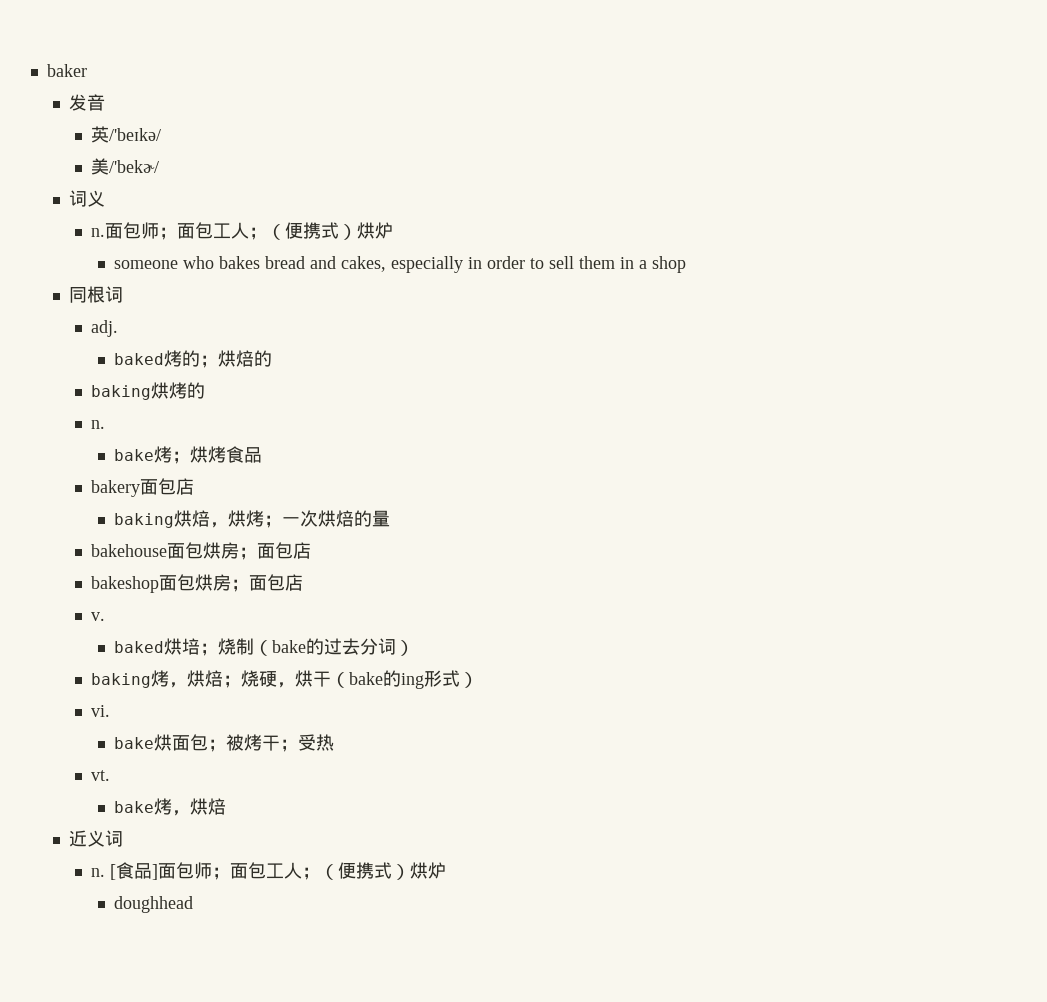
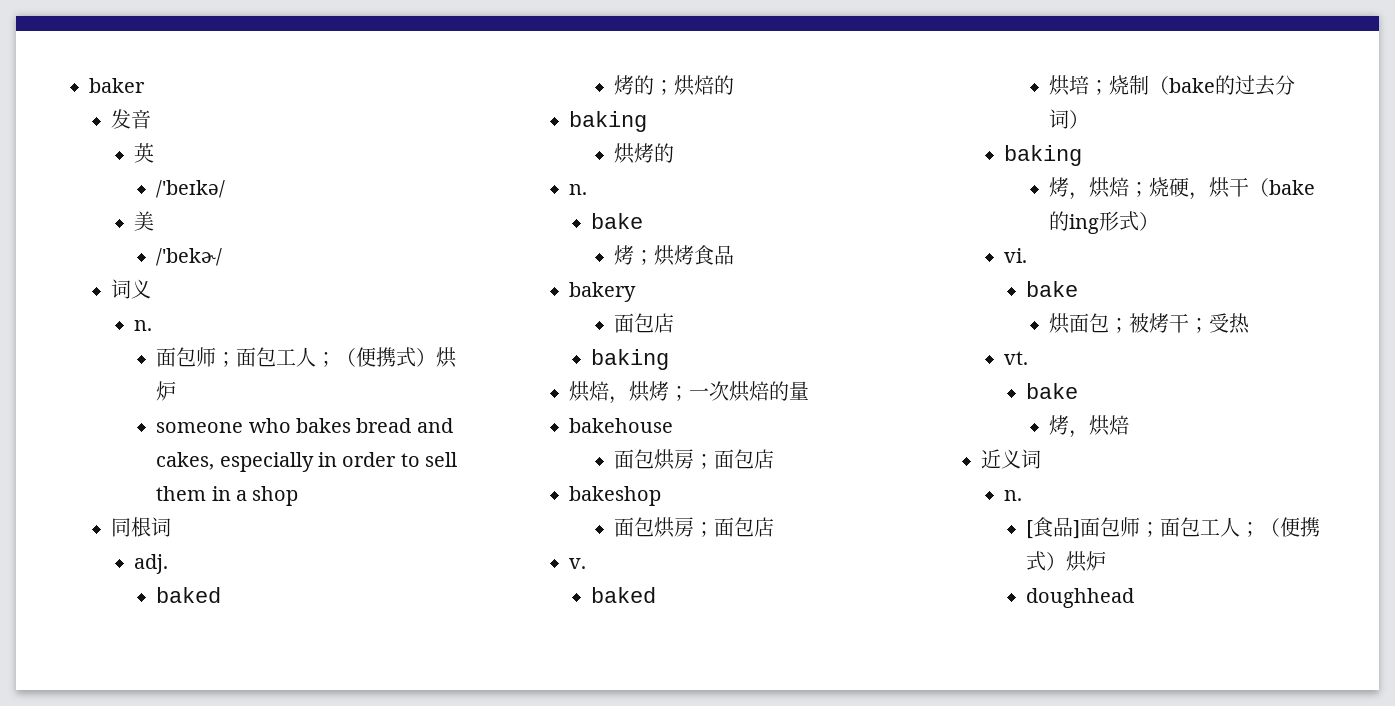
(110, 134) none -> (154, 153) //
(110, 166) none -> (154, 221) //
(106, 232) none -> (152, 325) //
(164, 359) none -> (222, 595) //
(152, 392) none -> (647, 121) //
(154, 455) none -> (644, 221) //
(141, 488) none -> (636, 292) //
(174, 520) none -> (670, 359) //
(168, 550) none -> (673, 425) //
(160, 584) none -> (661, 496) //
(164, 647) none -> (657, 595) //
(152, 680) none -> (1082, 155) //
(154, 743) none -> (1079, 289) //
(154, 807) none -> (1079, 391) //
(106, 872) none -> (1022, 495) //

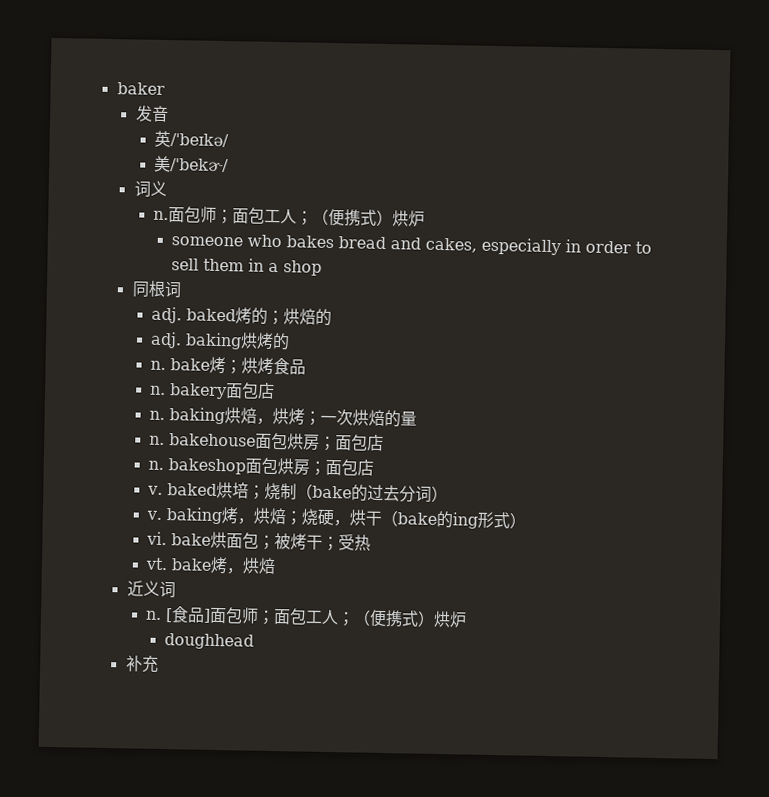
(154, 153) // -> (172, 139) none
(154, 221) // -> (172, 164) none
(152, 325) // -> (170, 215) none
[156,587,222,603] // baked // -> [186,308,237,322] baked
[568,111,647,132] baking // -> [150,331,243,350] adj. baking
[591,213,644,229] // bake // -> [170,358,211,371] bake
(734, 255) none -> [150,385,167,396] n.
[613,313,674,333] [591,349,670,370] // 面包店 // baking // -> [225,382,276,400] [149,407,226,425] 面包店 // n. baking
(809, 390) none -> [149,435,166,446] n.
[613,449,774,470] // 面包烘房；面包店 // -> [255,432,385,452] [148,460,165,471] 面包烘房；面包店 // n.
(661, 496) // -> (247, 466) none
[591,587,657,603] // baked // -> [167,483,218,496] baked
[1003,145,1082,166] baking // -> [146,507,223,525] v. baking
[1026,281,1079,297] // bake // -> [171,533,212,546] bake
[1026,383,1079,399] // bake // -> [171,558,213,571] bake
(1022, 495) // -> (163, 615) none
(1135, 598) none -> [125,655,159,673] // 补充

